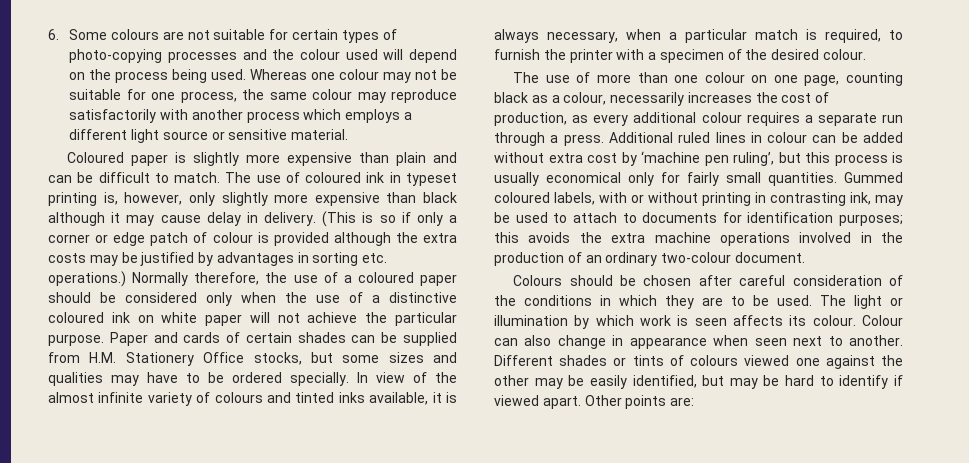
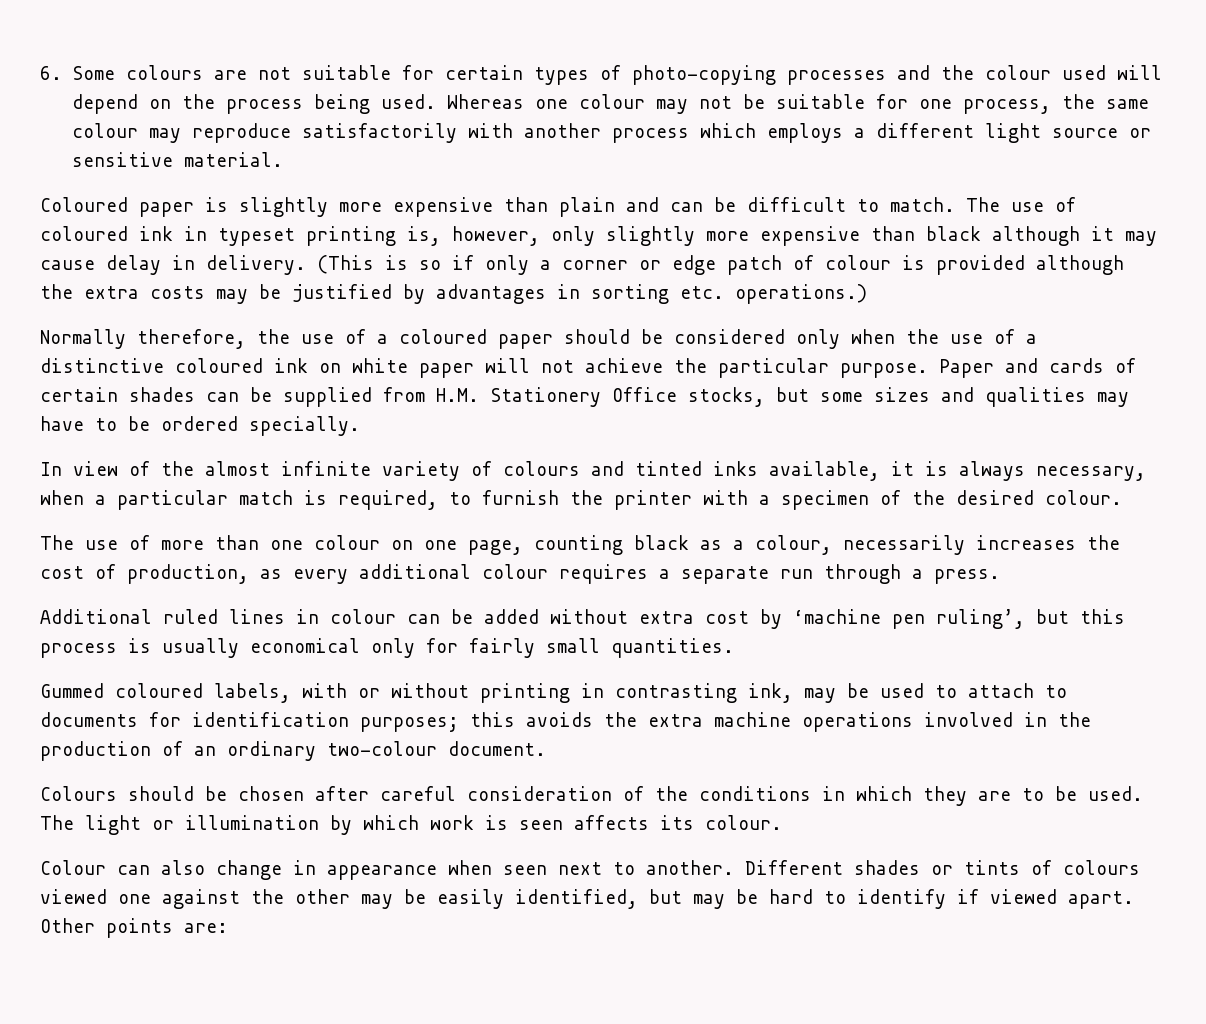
(126, 279) none -> (867, 294) //
(349, 379) none -> (360, 426) //
(604, 140) none -> (1000, 576) //
(837, 179) none -> (734, 648) //
(856, 320) none -> (782, 822) //

